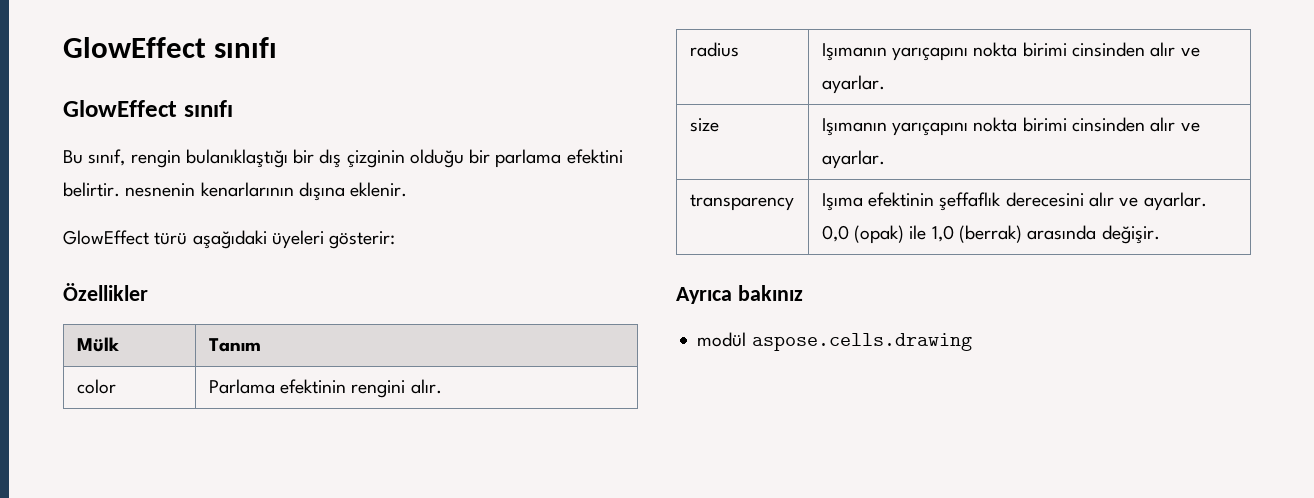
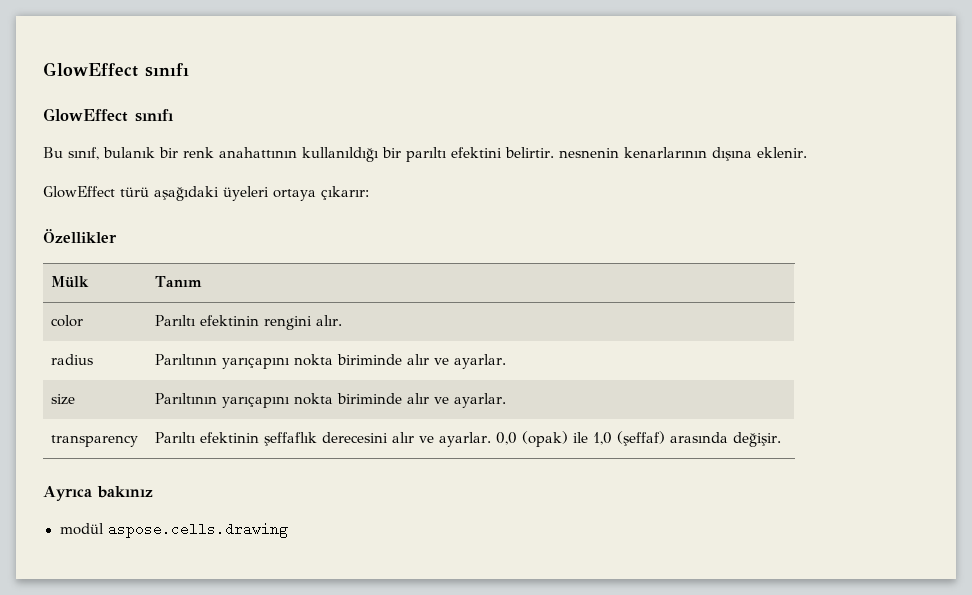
[130,149,562,168] rengin bulanıklaştığı bir dış çizginin olduğu bir parlama -> [103,147,447,162] bulanık bir renk anahattının kullanıldığı bir parıltı
[329,231,396,249] gösterir: -> [273,186,369,201] ortaya çıkarır:
[208,379,275,394] Parlama -> [155,315,197,326] Parıltı
[821,42,1145,61] Işımanın yarıçapını nokta birimi cinsinden -> [155,354,403,369] Parıltının yarıçapını nokta biriminde
[821,117,1145,136] Işımanın yarıçapını nokta birimi cinsinden -> [155,393,403,408] Parıltının yarıçapını nokta biriminde
[821,193,863,211] Işıma -> [155,432,197,443] Parıltı
[958,225,1022,243] (berrak) -> [617,431,666,446] (şeffaf)

